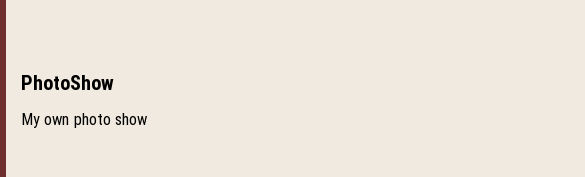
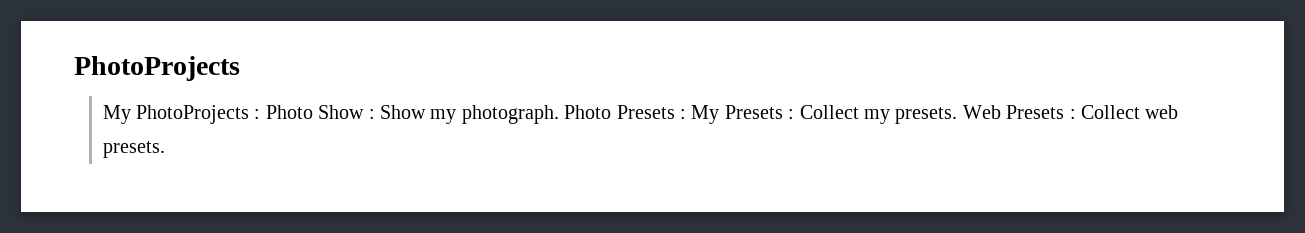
[21,75,114,90] [21,113,147,128] PhotoShow // My own photo show -> [74,56,240,81] [102,105,1179,124] [102,141,165,158] PhotoProjects // My PhotoProjects : Photo Show : Show my photograph. Photo Presets : My Presets : Collect my presets. Web Presets : Collect web presets.

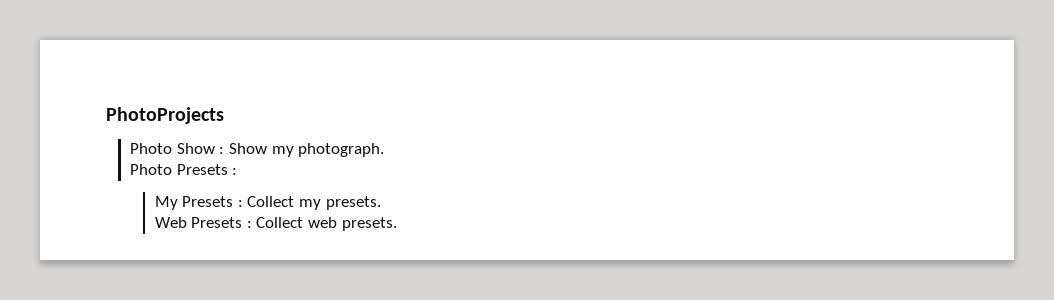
[102,105,261,124] My PhotoProjects : -> (224, 115) none
(559, 114) none -> (385, 150) //
(686, 114) none -> (238, 171) //
(958, 115) none -> (381, 203) //

